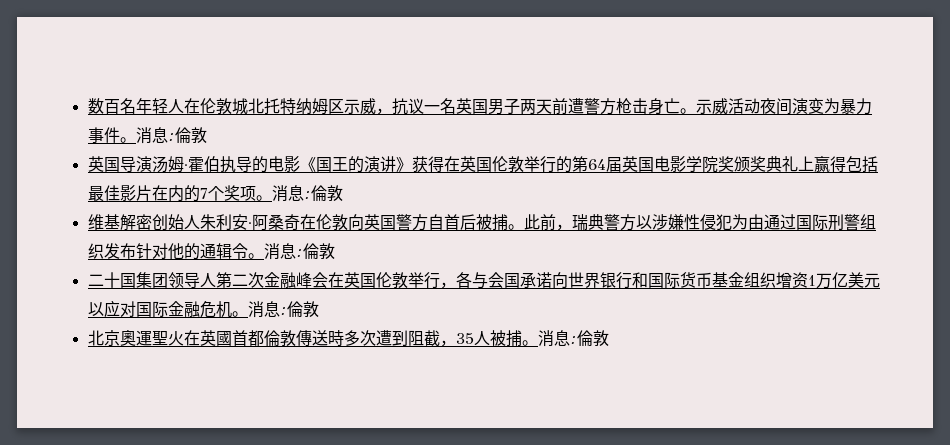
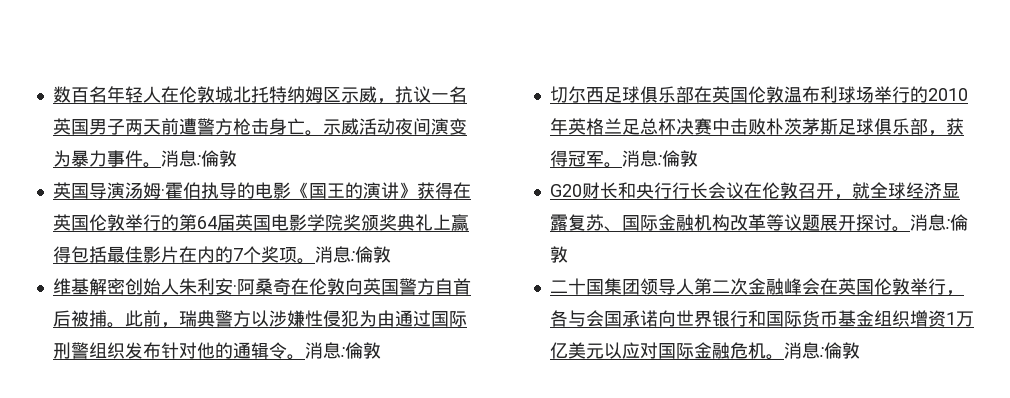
(335, 251) none -> [549,86,968,103] [549,118,964,136] [549,150,698,168] [549,182,960,200] [549,214,968,232] [549,246,568,263] // 切尔西足球俱乐部在英国伦敦温布利球场举行的2010年英格兰足总杯决赛中击败朴茨茅斯足球俱乐部，获得冠军。消息:倫敦 // G20财长和央行行长会议在伦敦召开，就全球经济显露复苏、国际金融机构改革等议题展开探讨。消息:倫敦
[87,330,609,347] // 北京奧運聖火在英國首都倫敦傳送時多次遭到阻截，35人被捕。消息:倫敦 -> (860, 350) none

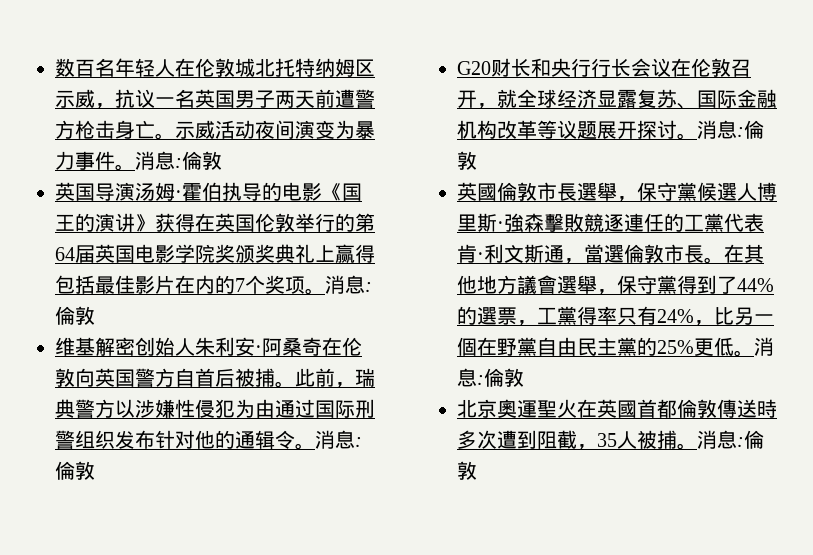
[549,86,968,103] [549,118,964,136] [549,150,698,168] // 切尔西足球俱乐部在英国伦敦温布利球场举行的2010年英格兰足总杯决赛中击败朴茨茅斯足球俱乐部，获得冠军。消息:倫敦 -> (95, 470) none
[549,278,964,296] [549,310,974,327] [549,342,766,359] 二十国集团领导人第二次金融峰会在英国伦敦举行，各与会国承诺向世界银行和国际货币基金组织增资1万亿美元以应对国际金融危机 -> [457,182,777,202] [457,213,764,233] [457,244,764,264] [457,275,774,295] [457,306,774,326] [457,337,774,357] [457,368,524,387] [457,399,777,418] [457,430,677,450] 英國倫敦市長選舉，保守黨候選人博里斯·強森擊敗競逐連任的工黨代表肯·利文斯通，當選倫敦市長。在其他地方議會選舉，保守黨得到了44%的選票，工黨得率只有24%，比另一個在野黨自由民主黨的25%更低。消息:倫敦 // 北京奧運聖火在英國首都倫敦傳送時多次遭到阻截，35人被捕

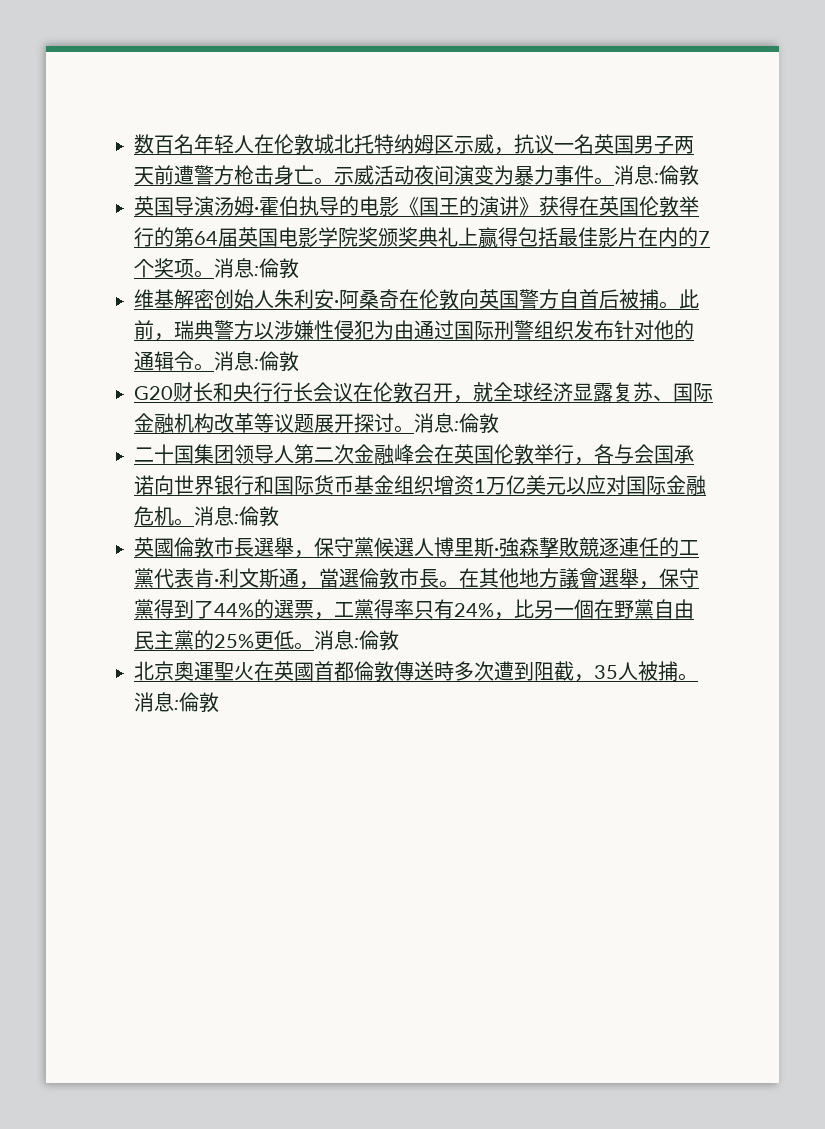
(477, 160) none -> [134,444,694,465] [134,475,706,495] [134,506,279,527] // 二十国集团领导人第二次金融峰会在英国伦敦举行，各与会国承诺向世界银行和国际货币基金组织增资1万亿美元以应对国际金融危机。消息:倫敦

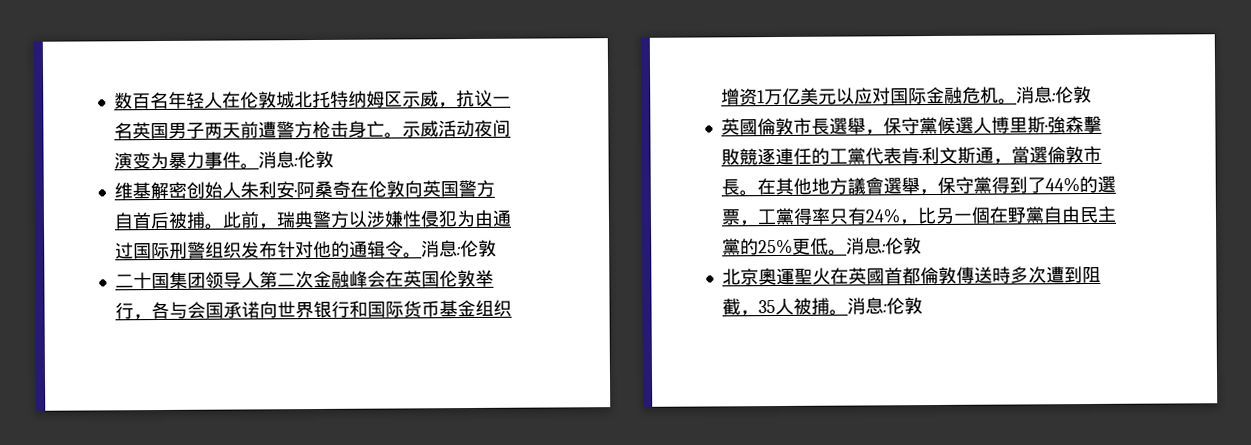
[659,165,699,186] [134,196,699,217] [134,227,710,248] [134,258,279,278] 倫敦 // 英国导演汤姆·霍伯执导的电影《国王的演讲》获得在英国伦敦举行的第64届英国电影学院奖颁奖典礼上赢得包括最佳影片在内的7个奖项。消息:倫 -> [296,151,316,169] 伦
[259,351,299,372] [134,382,713,403] [134,413,479,433] 倫敦 // G20财长和央行行长会议在伦敦召开，就全球经济显露复苏、国际金融机构改革等议题展开探讨。消息:倫 -> [459,239,479,258] 伦
[239,506,259,526] 倫 -> [1054,86,1074,104] 伦
[359,630,379,650] 倫 -> [884,237,904,255] 伦
[179,692,199,712] 倫 -> [885,297,905,315] 伦

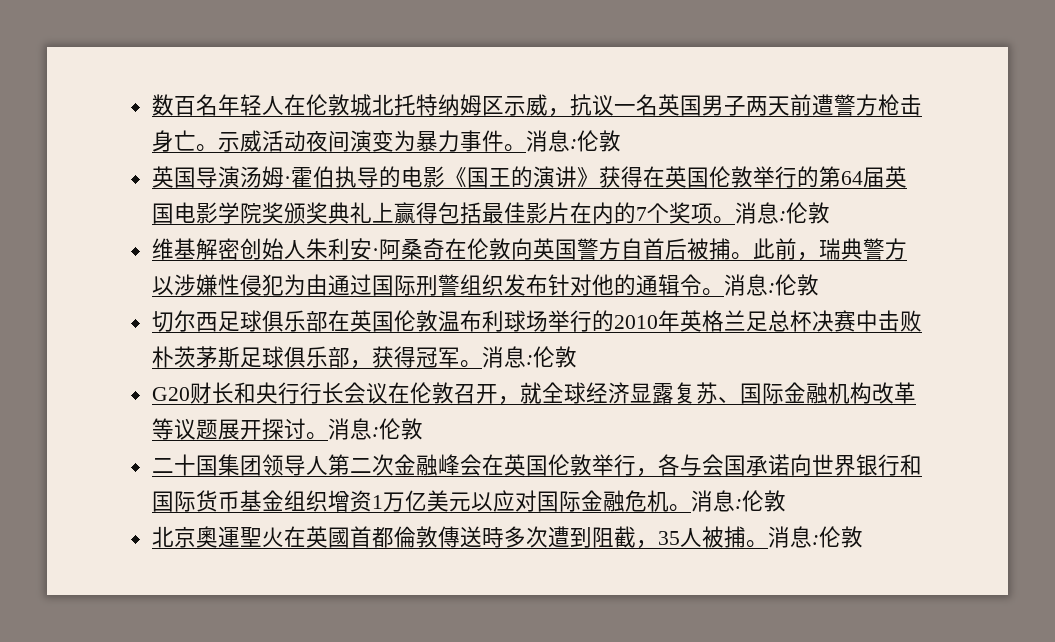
(334, 159) none -> [151,166,907,188] [151,202,830,224] // 英国导演汤姆·霍伯执导的电影《国王的演讲》获得在英国伦敦举行的第64届英国电影学院奖颁奖典礼上赢得包括最佳影片在内的7个奖项。消息:伦敦
(497, 248) none -> [151,310,922,332] [151,346,577,369] [151,382,916,405] [151,418,423,440] // 切尔西足球俱乐部在英国伦敦温布利球场举行的2010年英格兰足总杯决赛中击败朴茨茅斯足球俱乐部，获得冠军。消息:伦敦 // G20财长和央行行长会议在伦敦召开，就全球经济显露复苏、国际金融机构改革等议题展开探讨。消息:伦敦
[720,115,1102,136] [720,145,1102,166] [720,175,1116,197] [720,205,1117,227] [721,237,922,256] // 英國倫敦市長選舉，保守黨候選人博里斯·強森擊敗競逐連任的工黨代表肯·利文斯通，當選倫敦市長。在其他地方議會選舉，保守黨得到了44%的選票，工黨得率只有24%，比另一個在野黨自由民主黨的25%更低。消息:伦敦 -> (786, 501) none

